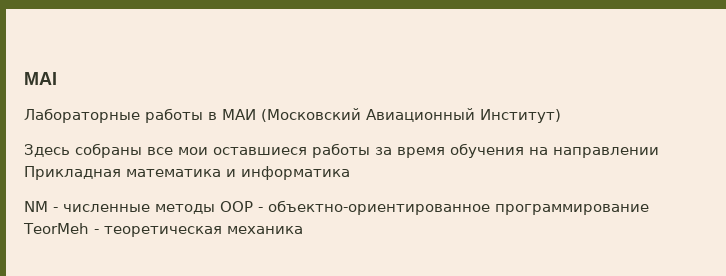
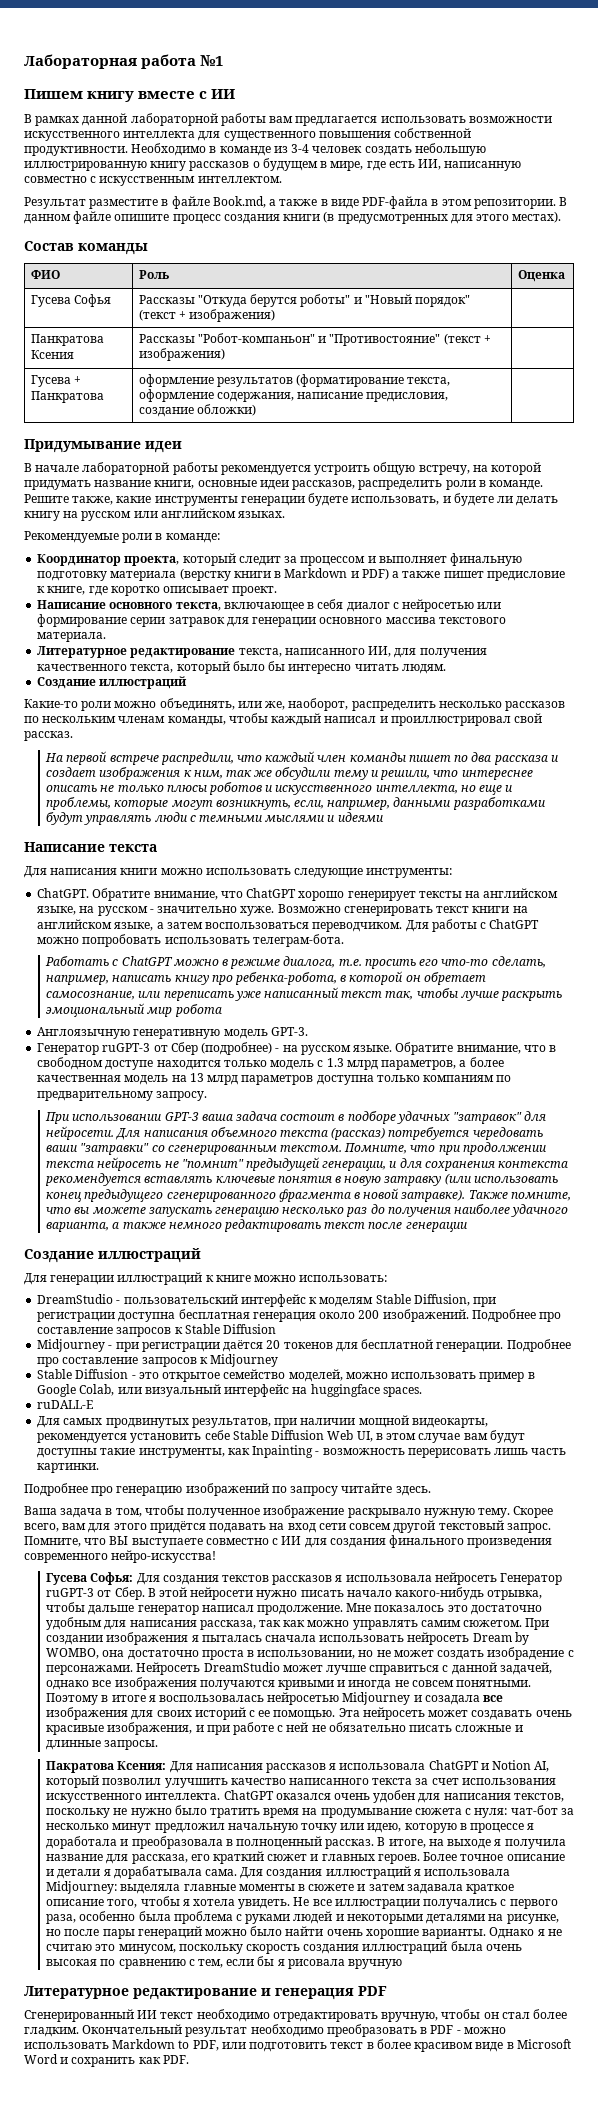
[24,72,57,85] [24,108,561,123] [24,143,659,158] [24,166,350,180] [24,200,649,215] [23,223,303,237] MAI // Лабораторные работы в МАИ (Московский Авиационный Институт) // Здесь собраны все мои оставшиеся работы за время обучения на направлении Прикладная математика и информатика // NM - численные методы OOP - объектно-ориентированное программирование TeorMeh - теоретическая механика -> [24,54,224,69] [24,89,236,102] [24,113,552,126] [24,128,472,141] [24,143,486,156] [24,158,522,171] [24,176,282,186] [24,196,568,209] [24,211,562,224] [24,241,148,255] [30,270,60,279] [138,270,169,279] [517,270,565,282] [30,294,111,307] [138,294,471,307] [138,309,276,322] [30,334,104,346] [30,350,74,359] [138,333,491,346] [138,348,225,361] [30,375,81,387] [30,391,104,403] [138,374,451,387] [138,389,449,402] [138,404,256,417] [24,439,182,453] [24,462,542,475] [24,480,544,490] [24,493,559,506] [24,508,286,521] [24,531,220,543] [37,553,523,566] [37,568,565,581] [37,586,278,596] [37,599,502,612] [37,614,506,627] [37,632,107,642] [37,646,487,658] [37,661,446,674] [37,676,188,689] [24,698,566,711] [24,713,543,726] [24,731,73,741] [45,751,558,765] [46,767,533,780] [46,782,513,795] [46,797,545,810] [46,812,383,825] [24,842,157,852] [24,866,453,878] [37,888,559,901] [37,904,528,916] [37,919,540,932] [37,934,344,947] [45,956,546,969] [46,971,486,985] [46,987,563,1001] [46,1003,222,1017] [37,1027,308,1039] [37,1042,557,1055] [37,1057,504,1070] [37,1073,512,1085] [37,1091,208,1101] [45,1111,547,1124] [46,1126,543,1140] [46,1142,546,1155] [46,1157,569,1171] [45,1173,558,1186] [46,1188,571,1202] [46,1204,569,1217] [46,1219,467,1232] [24,1248,201,1263] [24,1272,388,1285] [37,1294,497,1307] [37,1309,562,1322] [37,1324,277,1337] [37,1339,571,1352] [37,1354,279,1367] [37,1369,535,1382] [37,1384,422,1397] [37,1400,94,1409] [37,1415,488,1428] [37,1430,525,1443] [37,1445,567,1458] [37,1463,100,1473] [24,1483,431,1496] [24,1505,554,1518] [24,1520,551,1533] [24,1535,553,1548] [24,1550,217,1563] [46,1572,563,1585] [46,1587,543,1600] [46,1602,542,1615] [46,1617,550,1630] [46,1632,529,1645] [46,1647,574,1660] [46,1662,552,1675] [46,1677,532,1690] [46,1692,504,1705] [46,1707,572,1720] [46,1722,523,1735] [46,1740,159,1750] [46,1760,550,1773] [46,1775,556,1788] [46,1790,564,1803] [46,1805,574,1818] [46,1823,535,1833] [46,1836,566,1849] [46,1851,565,1864] [46,1866,511,1879] [46,1881,515,1894] [46,1896,558,1909] [46,1911,559,1924] [46,1926,562,1939] [46,1941,522,1954] [46,1956,403,1969] [24,1986,387,2000] [24,2009,568,2022] [24,2024,506,2037] [24,2039,571,2052] [24,2054,189,2067] Лабораторная работа №1 // Пишем книгу вместе с ИИ // В рамках данной лабораторной работы вам предлагается использовать возможности искусственного интеллекта для существенного повышения собственной продуктивности. Необходимо в команде из 3-4 человек создать небольшую иллюстрированную книгу рассказов о будущем в мире, где есть ИИ, написанную совместно с искусственным интеллектом. // Результат разместите в файле Book.md, а также в виде PDF-файла в этом репозитории. В данном файле опишите процесс создания книги (в предусмотренных для этого местах). // Состав команды // ФИО | Роль | Оценка // Гусева Софья | Рассказы "Откуда берутся роботы" и "Новый порядок" (текст + изображения) | // Панкратова Ксения | Рассказы "Робот-компаньон" и "Противостояние" (текст + изображения) | // Гусева + Панкратова | оформление результатов (форматирование текста, оформление содержания, написание предисловия, создание обложки) | // Придумывание идеи // В начале лабораторной работы рекомендуется устроить общую встречу, на которой придумать название книги, основные идеи рассказов, распределить роли в команде. Решите также, какие инструменты генерации будете использовать, и будете ли делать книгу на русском или английском языках. // Рекомендуемые роли в команде: // Координатор проекта, который следит за процессом и выполняет финальную подготовку материала (верстку книги в Markdown и PDF) а также пишет предисловие к книге, где коротко описывает проект. // Написание основного текста, включающее в себя диалог с нейросетью или формирование серии затравок для генерации основного массива текстового материала. // Литературное редактирование текста, написанного ИИ, для получения качественного текста, который было бы интересно читать людям. // Создание иллюстраций // Какие-то роли можно объединять, или же, наоборот, распределить несколько рассказов по нескольким членам команды, чтобы каждый написал и проиллюстрировал свой рассказ. // На первой встрече распредили, что каждый член команды пишет по два рассказа и создает изображения к ним, так же обсудили тему и решили, что интереснее описать не только плюсы роботов и искусственного интеллекта, но еще и проблемы, которые могут возникнуть, если, например, данными разработками будут управлять люди с темными мыслями и идеями // Написание текста // Для написания книги можно использовать следующие инструменты: // ChatGPT. Обратите внимание, что ChatGPT хорошо генерирует тексты на английском языке, на русском - значительно хуже. Возможно сгенерировать текст книги на английском языке, а затем воспользоваться переводчиком. Для работы с ChatGPT можно попробовать использовать телеграм-бота. // Работать с ChatGPT можно в режиме диалога, т.е. просить его что-то сделать, например, написать книгу про ребенка-робота, в которой он обретает самосознание, или переписать уже написанный текст так, чтобы лучше раскрыть эмоциональный мир робота // Англоязычную генеративную модель GPT-3. // Генератор ruGPT-3 от Сбер (подробнее) - на русском языке. Обратите внимание, что в свободном доступе находится только модель с 1.3 млрд параметров, а более качественная модель на 13 млрд параметров доступна только компаниям по предварительному запросу. // При использовании GPT-3 ваша задача состоит в подборе удачных "затравок" для нейросети. Для написания объемного текста (рассказ) потребуется чередовать ваши "затравки" со сгенерированным текстом. Помните, что при продолжении текста нейросеть не "помнит" предыдущей генерации, и для сохранения контекста рекомендуется вставлять ключевые понятия в новую затравку (или использовать конец предыдущего сгенерированного фрагмента в новой затравке). Также помните, что вы можете запускать генерацию несколько раз до получения наиболее удачного варианта, а также немного редактировать текст после генерации // Создание иллюстраций // Для генерации иллюстраций к книге можно использовать: // DreamStudio - пользовательский интерфейс к моделям Stable Diffusion, при регистрации доступна бесплатная генерация около 200 изображений. Подробнее про составление запросов к Stable Diffusion // Midjourney - при регистрации даётся 20 токенов для бесплатной генерации. Подробнее про составление запросов к Midjourney // Stable Diffusion - это открытое семейство моделей, можно использовать пример в Google Colab, или визуальный интерфейс на huggingface spaces. // ruDALL-E // Для самых продвинутых результатов, при наличии мощной видеокарты, рекомендуется установить себе Stable Diffusion Web UI, в этом случае вам будут доступны такие инструменты, как Inpainting - возможность перерисовать лишь часть картинки. // Подробнее про генерацию изображений по запросу читайте здесь. // Ваша задача в том, чтобы полученное изображение раскрывало нужную тему. Скорее всего, вам для этого придётся подавать на вход сети совсем другой текстовый запрос. Помните, что ВЫ выступаете совместно с ИИ для создания финального произведения современного нейро-искусства! // Гусева Софья: Для создания текстов рассказов я использовала нейросеть Генератор ruGPT-3 от Сбер. В этой нейросети нужно писать начало какого-нибудь отрывка, чтобы дальше генератор написал продолжение. Мне показалось это достаточно удобным для написания рассказа, так как можно управлять самим сюжетом. При создании изображения я пыталась сначала использовать нейросеть Dream by WOMBO, она достаточно проста в использовании, но не может создать изобрадение с персонажами. Нейросеть DreamStudio может лучше справиться с данной задачей, однако все изображения получаются кривыми и иногда не совсем понятными. Поэтому в итоге я воспользовалась нейросетью Midjourney и созадала все изображения для своих историй с ее помощью. Эта нейросеть может создавать очень красивые изображения, и при работе с ней не обязательно писать сложные и длинные запросы. // Пакратова Ксения: Для написания рассказов я использовала ChatGPT и Notion AI, который позволил улучшить качество написанного текста за счет использования искусственного интеллекта. ChatGPT оказался очень удобен для написания текстов, поскольку не нужно было тратить время на продумывание сюжета с нуля: чат-бот за несколько минут предложил начальную точку или идею, которую в процессе я доработала и преобразовала в полноценный рассказ. В итоге, на выходе я получила название для рассказа, его краткий сюжет и главных героев. Более точное описание и детали я дорабатывала сама. Для создания иллюстраций я использовала Midjourney: выделяла главные моменты в сюжете и затем задавала краткое описание того, чтобы я хотела увидеть. Не все иллюстрации получались с первого раза, особенно была проблема с руками людей и некоторыми деталями на рисунке, но после пары генераций можно было найти очень хорошие варианты. Однако я не считаю это минусом, поскольку скорость создания иллюстраций была очень высокая по сравнению с тем, если бы я рисовала вручную // Литературное редактирование и генерация PDF // Сгенерированный ИИ текст необходимо отредактировать вручную, чтобы он стал более гладким. Окончательный результат необходимо преобразовать в PDF - можно использовать Markdown to PDF, или подготовить текст в более красивом виде в Microsoft Word и сохранить как PDF.

